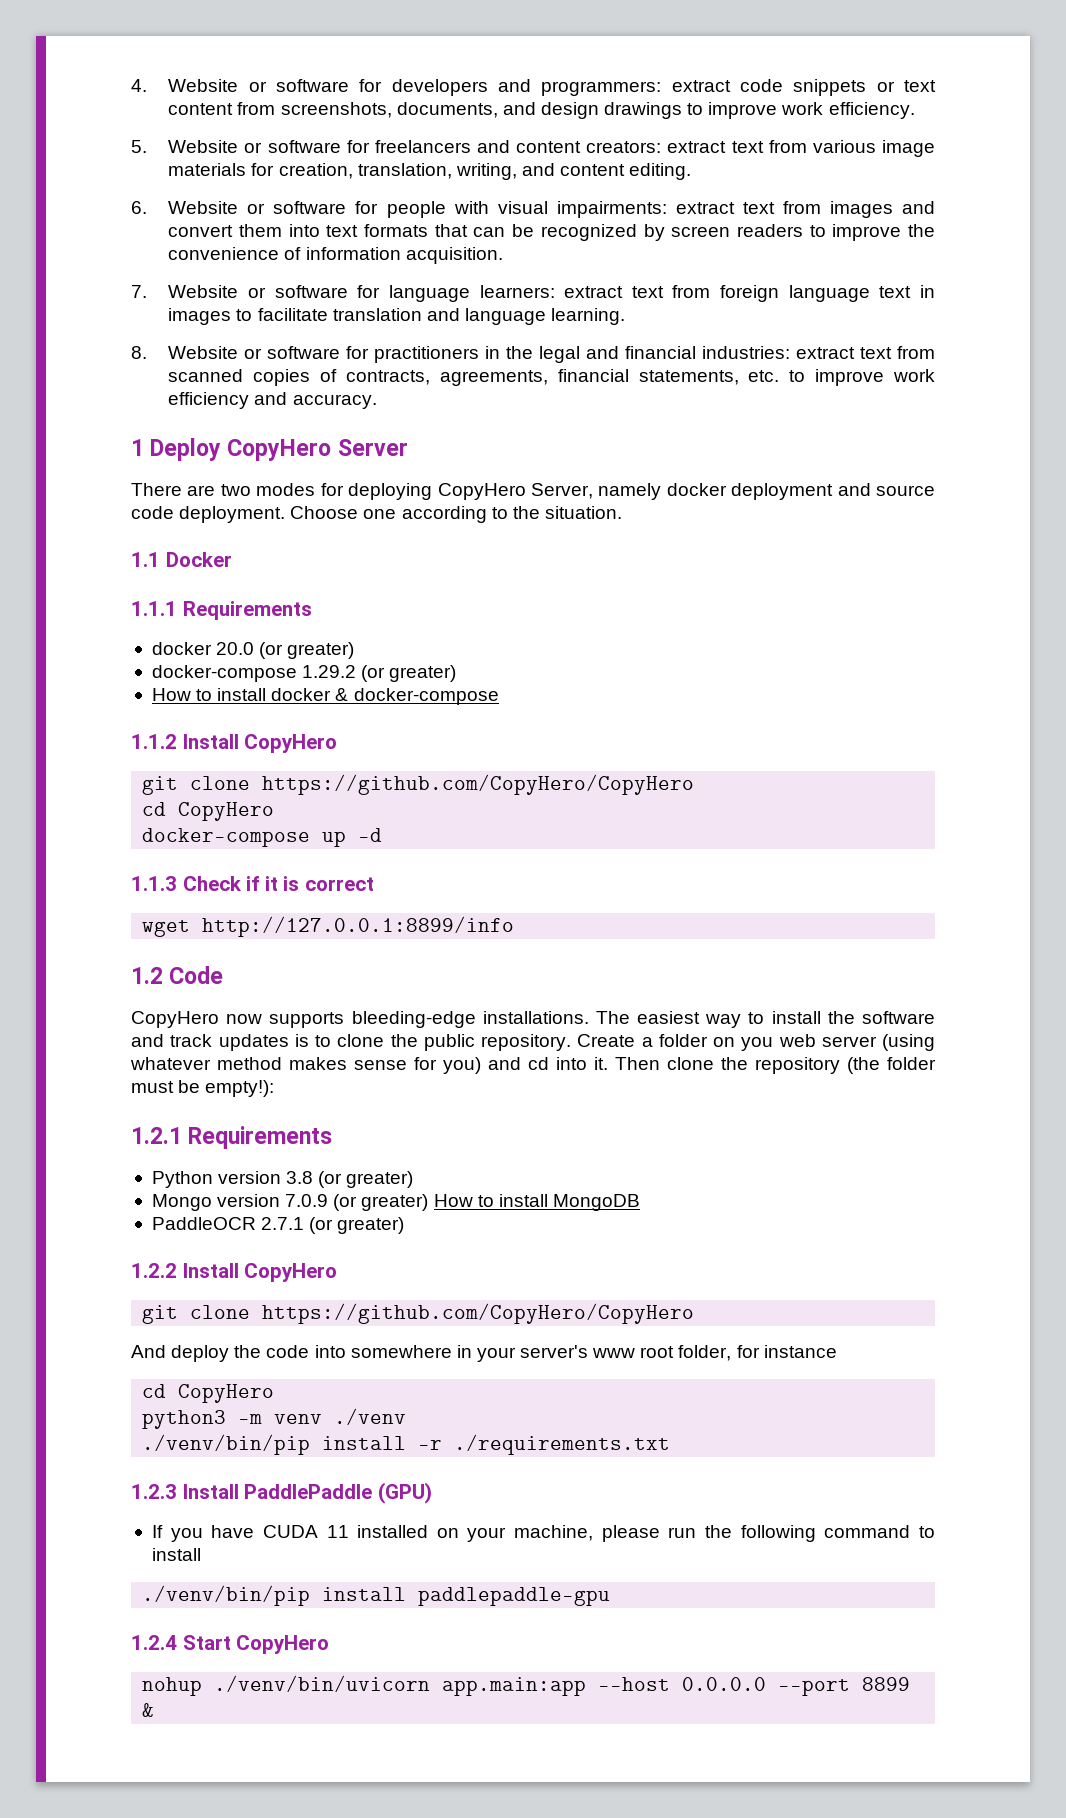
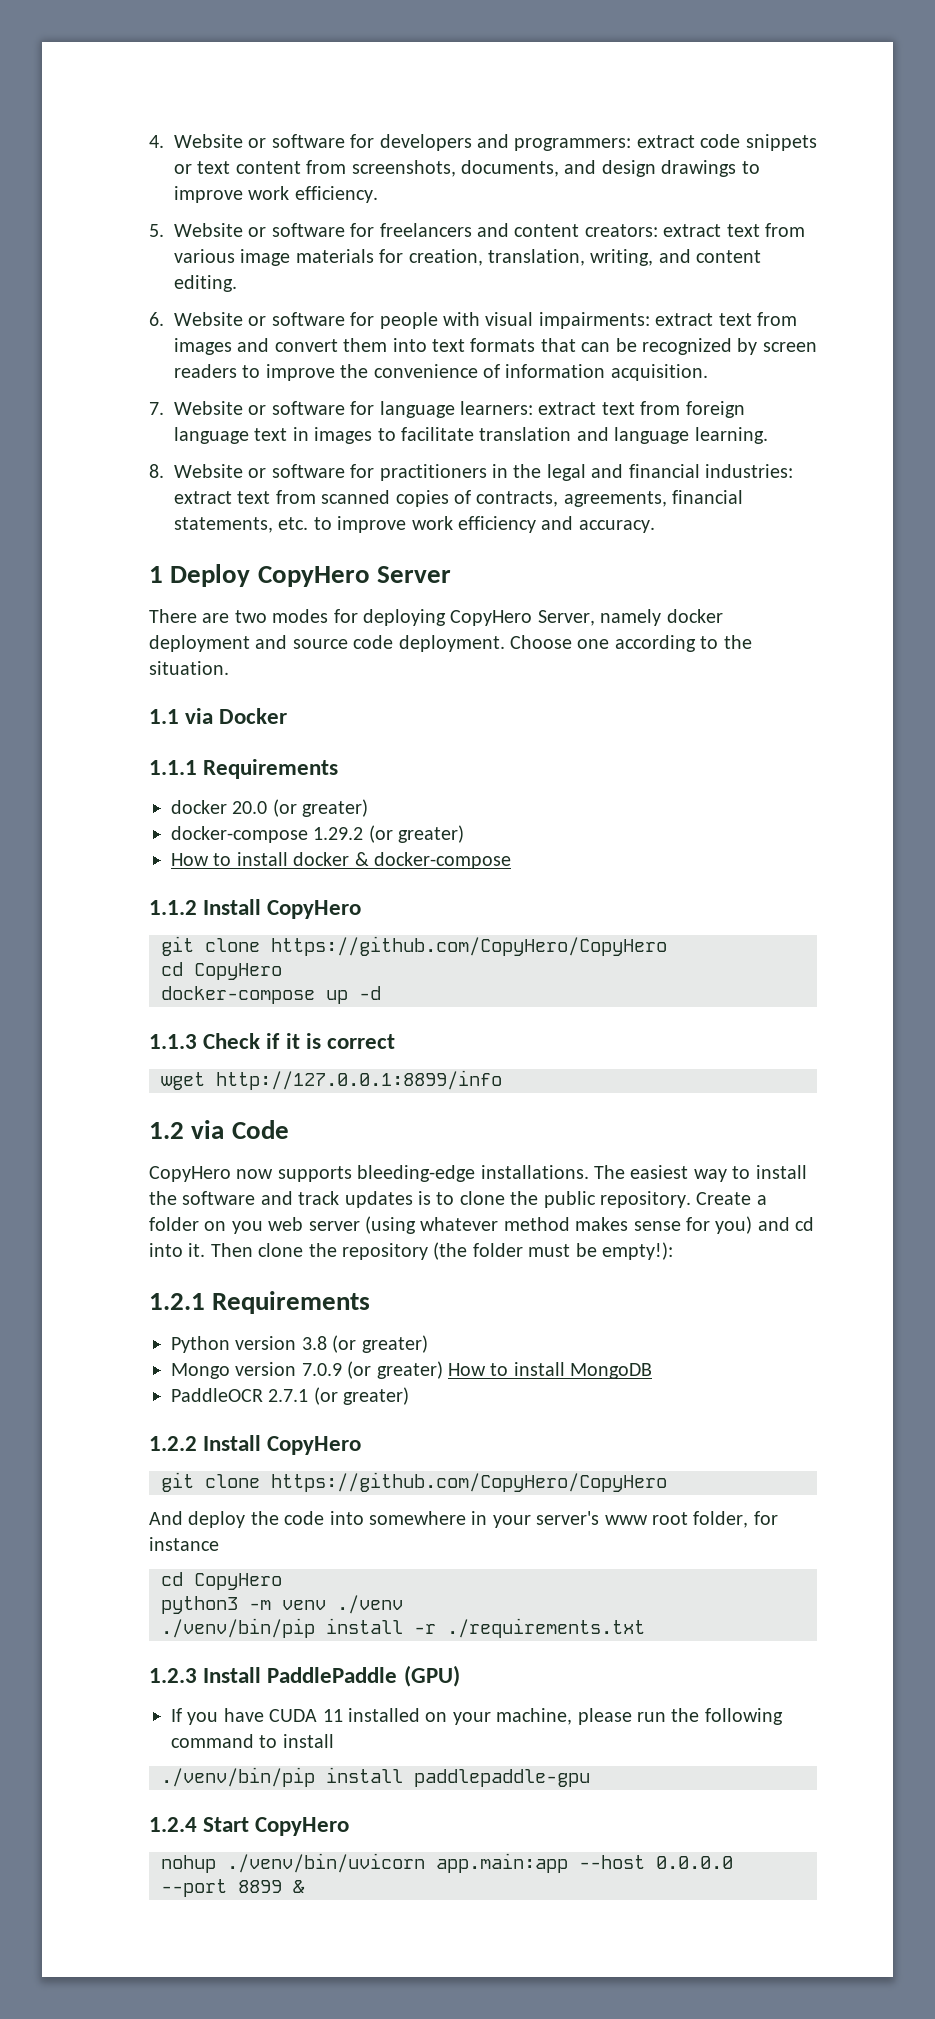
(160, 559) none -> [185,708,214,724] via
(163, 975) none -> [191,1120,225,1139] via

